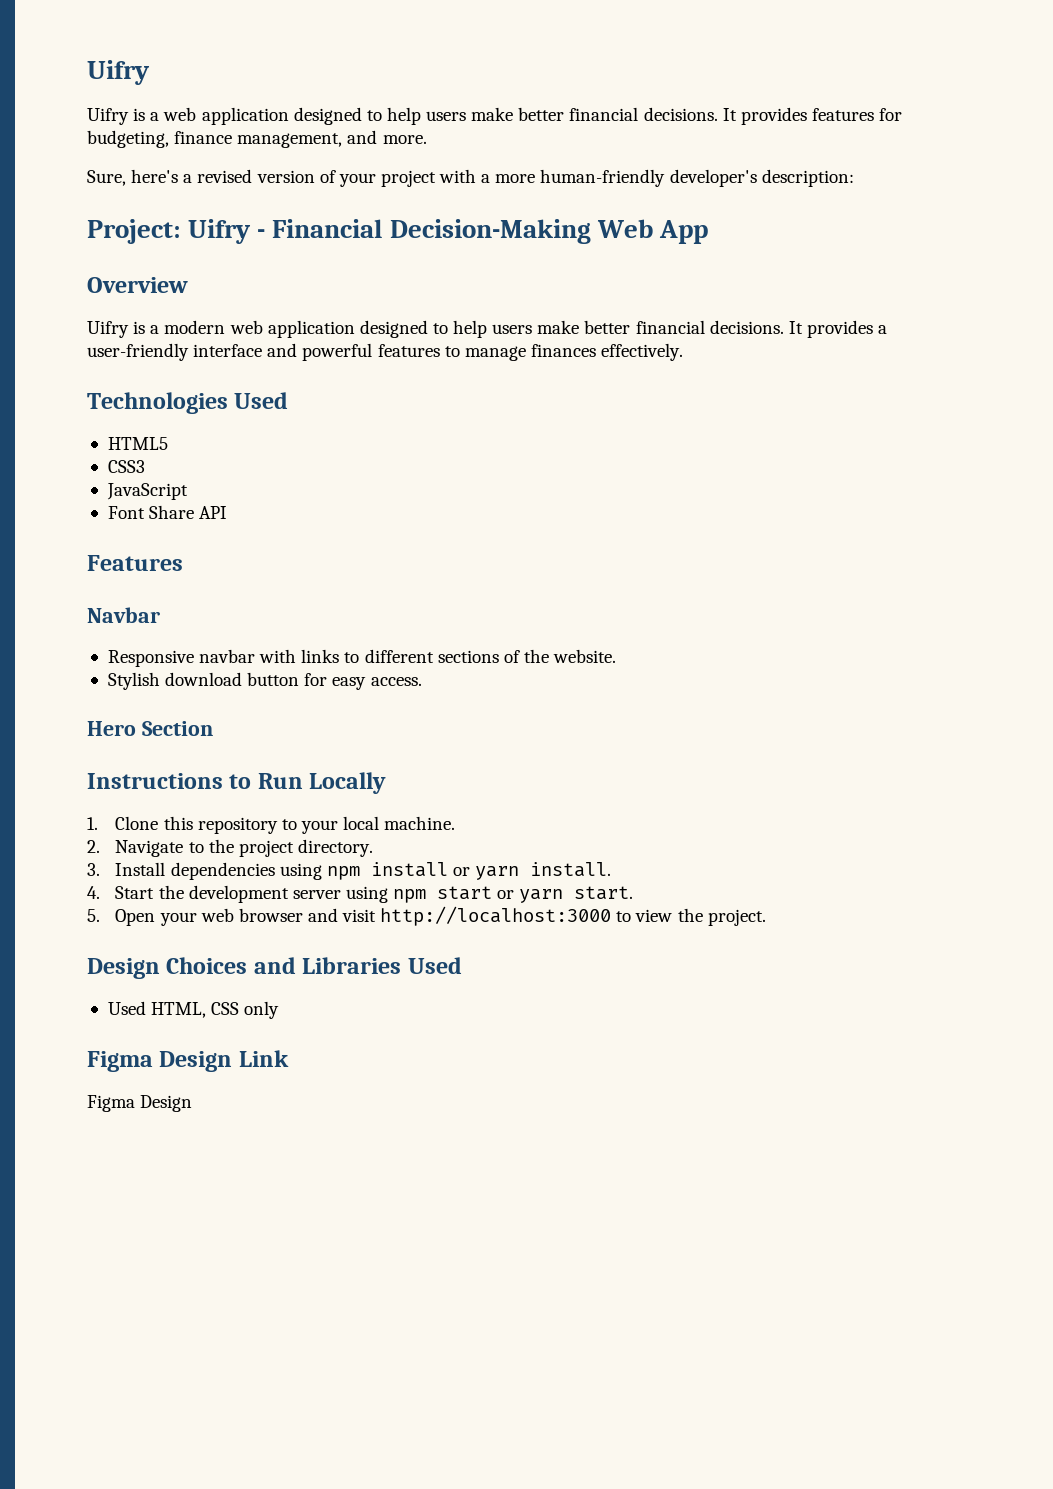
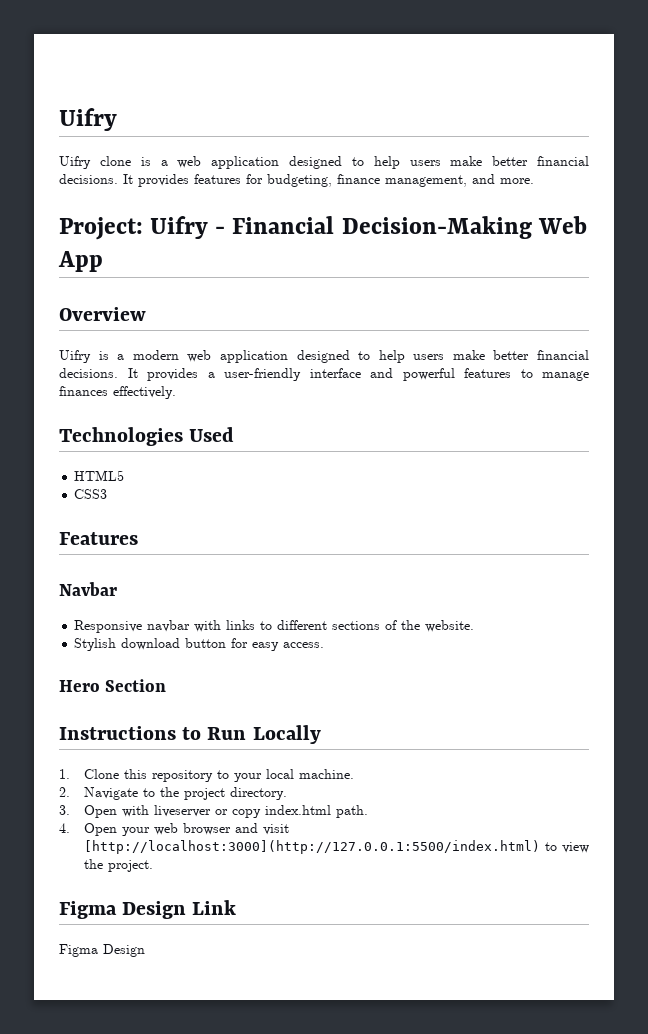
(129, 116) none -> [99,156,131,166] clone
[87,169,854,187] // Sure, here's a revised version of your project with a more human-friendly developer's description: -> (534, 181) none
[106,483,188,500] [107,505,228,519] // JavaScript // Font Share API -> (108, 494) none
[115,862,612,880] [87,885,634,903] [87,909,100,922] Install dependencies using npm install or yarn install. // 4. Start the development server using npm start or yarn start. // 5. -> [83,805,368,818] [59,823,70,833] Open with liveserver or copy index.html path. // 4.
[380,906,612,926] http://localhost:3000 -> [83,840,540,854] [http://localhost:3000](http://127.0.0.1:5500/index.html)
[87,957,462,979] [107,1001,280,1019] // Design Choices and Libraries Used // Used HTML, CSS only -> (153, 866) none

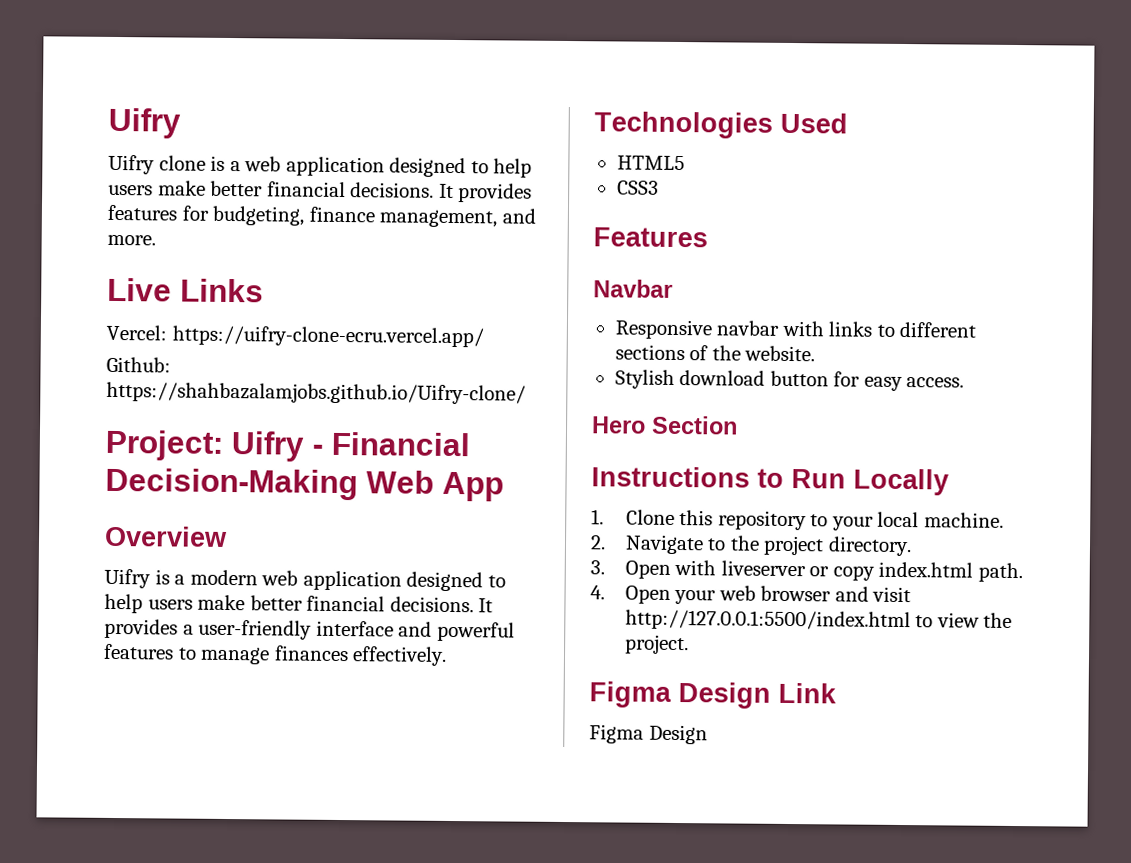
(534, 181) none -> [107,277,264,303] [106,324,484,348] [106,356,171,373] [106,381,526,405] // Live Links // Vercel: https://uifry-clone-ecru.vercel.app/ // Github: https://shahbazalamjobs.github.io/Uifry-clone/
[83,840,540,854] [http://localhost:3000](http://127.0.0.1:5500/index.html) -> [624,609,911,632] http://127.0.0.1:5500/index.html

